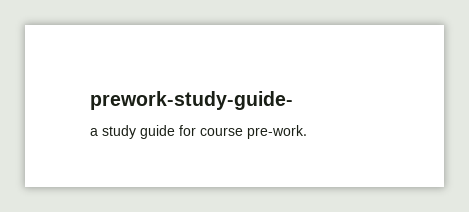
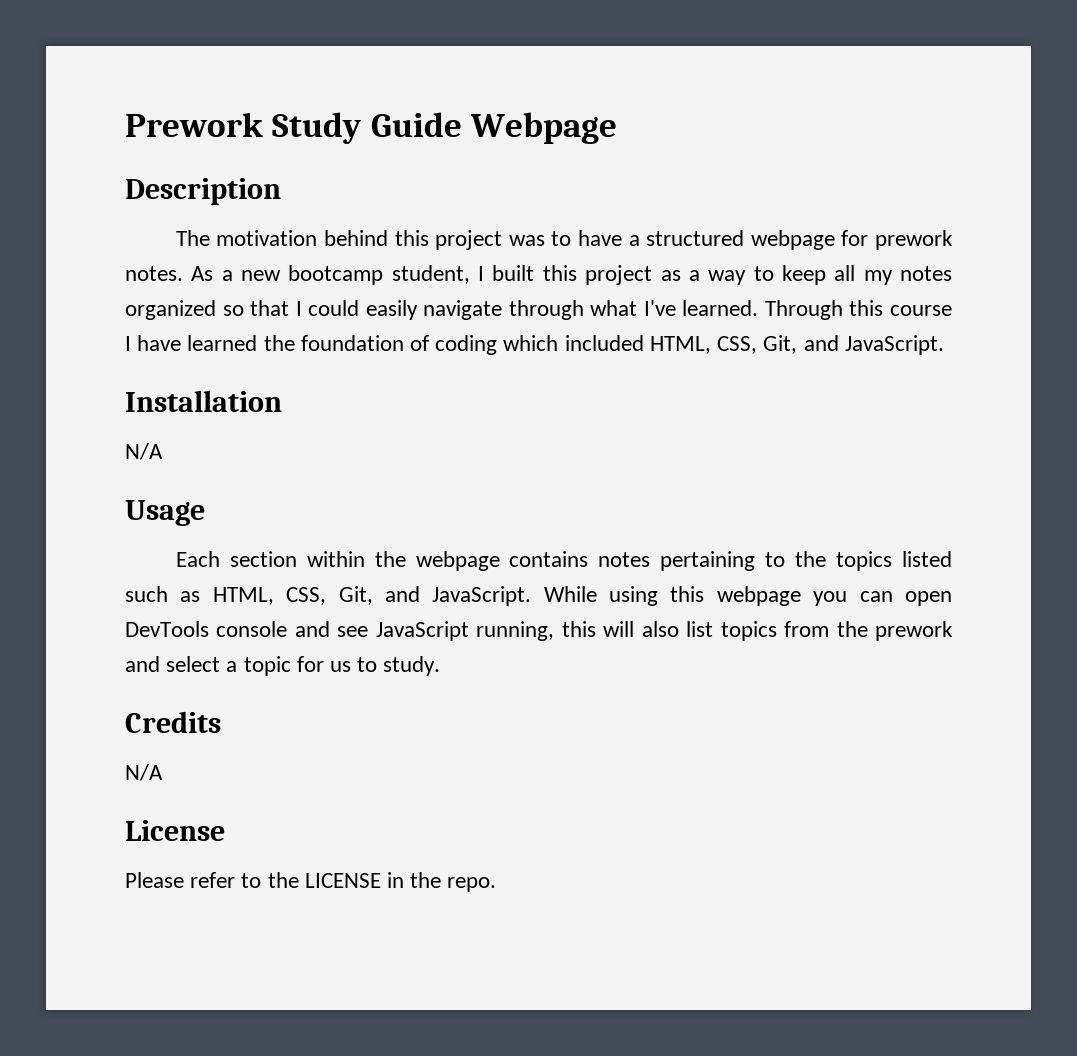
[90,91,293,110] [90,125,307,139] prework-study-guide- // a study guide for course pre-work. -> [125,112,617,144] [125,178,281,205] [175,230,953,250] [125,265,953,285] [125,300,953,320] [125,335,944,355] [125,390,282,412] [125,443,163,460] [125,500,205,526] [175,551,952,571] [125,586,952,606] [125,621,953,641] [125,656,441,676] [125,711,221,733] [125,764,163,781] [125,820,225,841] [125,872,497,892] Prework Study Guide Webpage // Description // The motivation behind this project was to have a structured webpage for prework notes. As a new bootcamp student, I built this project as a way to keep all my notes organized so that I could easily navigate through what I've learned. Through this course I have learned the foundation of coding which included HTML, CSS, Git, and JavaScript. // Installation // N/A // Usage // Each section within the webpage contains notes pertaining to the topics listed such as HTML, CSS, Git, and JavaScript. While using this webpage you can open DevTools console and see JavaScript running, this will also list topics from the prework and select a topic for us to study. // Credits // N/A // License // Please refer to the LICENSE in the repo.

